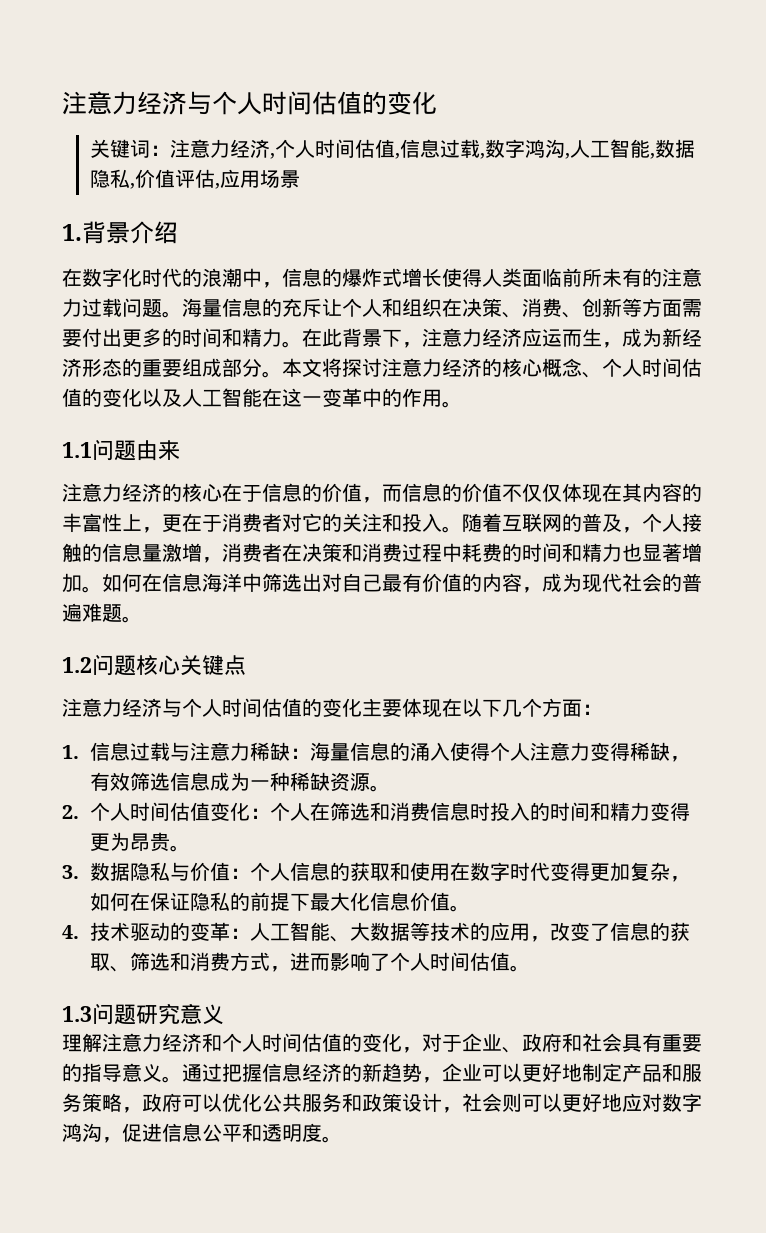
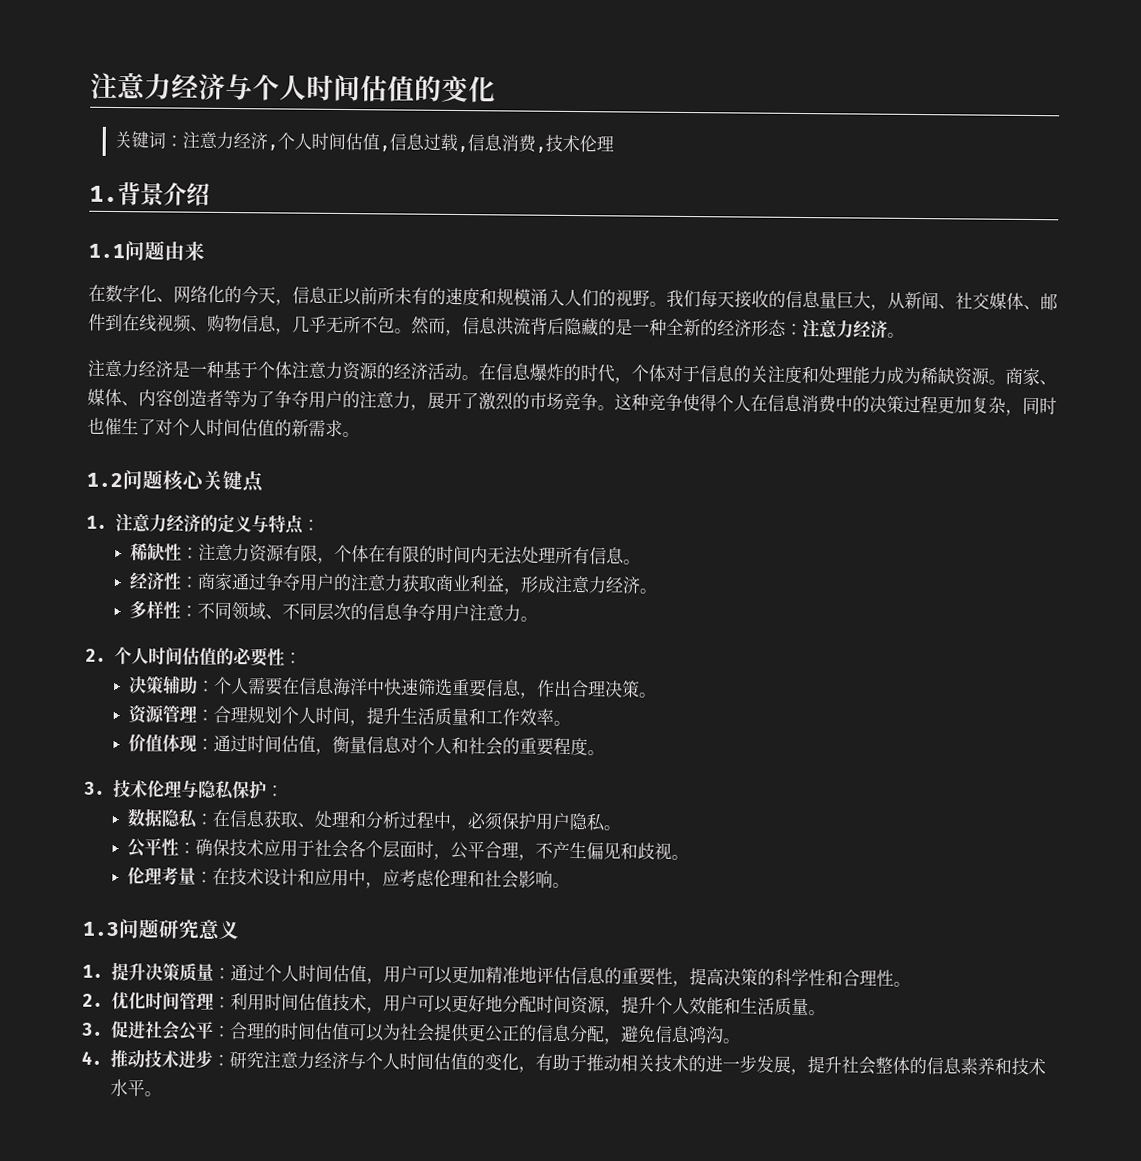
[484,139,695,159] [89,169,300,189] 数字鸿沟,人工智能,数据隐私,价值评估,应用场景 -> [467,134,615,153] 信息消费,技术伦理
(178, 232) none -> [88,240,205,261] // 1.1问题由来
[142,268,702,288] [62,298,702,318] [62,328,702,348] [62,358,702,378] [62,388,462,408] [62,439,180,461] [62,483,702,503] [62,513,702,533] [62,543,702,563] [62,573,702,593] [62,603,122,622] 时代的浪潮中，信息的爆炸式增长使得人类面临前所未有的注意力过载问题。海量信息的充斥让个人和组织在决策、消费、创新等方面需要付出更多的时间和精力。在此背景下，注意力经济应运而生，成为新经济形态的重要组成部分。本文将探讨注意力经济的核心概念、个人时间估值的变化以及人工智能在这一变革中的作用。 // 1.1问题由来 // 注意力经济的核心在于信息的价值，而信息的价值不仅仅体现在其内容的丰富性上，更在于消费者对它的关注和投入。随着互联网的普及，个人接触的信息量激增，消费者在决策和消费过程中耗费的时间和精力也显著增加。如何在信息海洋中筛选出对自己最有价值的内容，成为现代社会的普遍难题 -> [156,285,1058,311] [88,313,905,339] [87,359,1057,387] [87,388,1057,416] [87,417,343,438] 、网络化的今天，信息正以前所未有的速度和规模涌入人们的视野。我们每天接收的信息量巨大，从新闻、社交媒体、邮件到在线视频、购物信息，几乎无所不包。然而，信息洪流背后隐藏的是一种全新的经济形态：注意力经济。 // 注意力经济是一种基于个体注意力资源的经济活动。在信息爆炸的时代，个体对于信息的关注度和处理能力成为稀缺资源。商家、媒体、内容创造者等为了争夺用户的注意力，展开了激烈的市场竞争。这种竞争使得个人在信息消费中的决策过程更加复杂，同时也催生了对个人时间估值的新需求
[62,698,602,718] [62,742,690,762] [89,772,390,792] [62,802,690,821] [89,832,190,852] [62,862,690,882] [89,892,470,912] [62,922,690,942] [89,952,530,972] [62,1003,224,1025] [62,1033,702,1053] [62,1063,702,1083] [62,1093,702,1113] [62,1123,322,1143] 注意力经济与个人时间估值的变化主要体现在以下几个方面： // 1.信息过载与注意力稀缺：海量信息的涌入使得个人注意力变得稀缺，有效筛选信息成为一种稀缺资源。 // 2.个人时间估值变化：个人在筛选和消费信息时投入的时间和精力变得更为昂贵。 // 3.数据隐私与价值：个人信息的获取和使用在数字时代变得更加复杂，如何在保证隐私的前提下最大化信息价值。 // 4.技术驱动的变革：人工智能、大数据等技术的应用，改变了信息的获取、筛选和消费方式，进而影响了个人时间估值。 // 1.3问题研究意义 // 理解注意力经济和个人时间估值的变化，对于企业、政府和社会具有重要的指导意义。通过把握信息经济的新趋势，企业可以更好地制定产品和服务策略，政府可以优化公共服务和政策设计，社会则可以更好地应对数字鸿沟，促进信息公平和透明度 -> [86,513,320,535] [129,543,641,565] [128,571,657,595] [128,600,538,622] [85,647,302,667] [128,675,657,699] [127,705,571,727] [127,734,605,756] [84,779,284,801] [126,808,621,832] [126,838,689,861] [126,866,570,889] [82,918,240,940] [82,962,911,988] [82,992,826,1016] [82,1020,741,1045] [81,1048,1046,1076] [109,1078,145,1097] 1.注意力经济的定义与特点： // 稀缺性：注意力资源有限，个体在有限的时间内无法处理所有信息。 // 经济性：商家通过争夺用户的注意力获取商业利益，形成注意力经济。 // 多样性：不同领域、不同层次的信息争夺用户注意力。 // 2.个人时间估值的必要性： // 决策辅助：个人需要在信息海洋中快速筛选重要信息，作出合理决策。 // 资源管理：合理规划个人时间，提升生活质量和工作效率。 // 价值体现：通过时间估值，衡量信息对个人和社会的重要程度。 // 3.技术伦理与隐私保护： // 数据隐私：在信息获取、处理和分析过程中，必须保护用户隐私。 // 公平性：确保技术应用于社会各个层面时，公平合理，不产生偏见和歧视。 // 伦理考量：在技术设计和应用中，应考虑伦理和社会影响。 // 1.3问题研究意义 // 1.提升决策质量：通过个人时间估值，用户可以更加精准地评估信息的重要性，提高决策的科学性和合理性。 // 2.优化时间管理：利用时间估值技术，用户可以更好地分配时间资源，提升个人效能和生活质量。 // 3.促进社会公平：合理的时间估值可以为社会提供更公正的信息分配，避免信息鸿沟。 // 4.推动技术进步：研究注意力经济与个人时间估值的变化，有助于推动相关技术的进一步发展，提升社会整体的信息素养和技术水平

